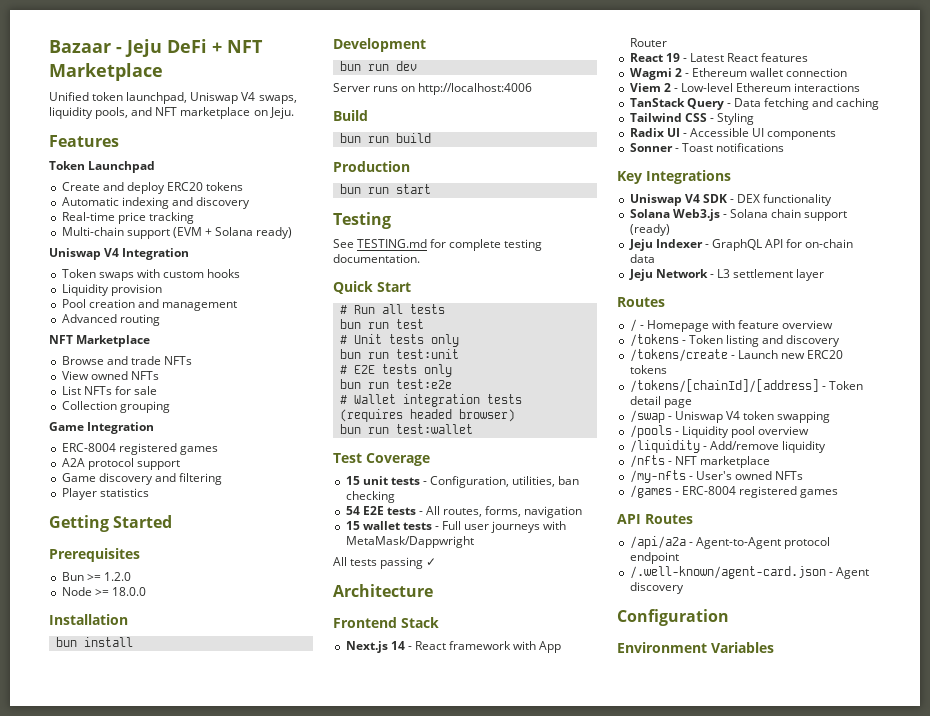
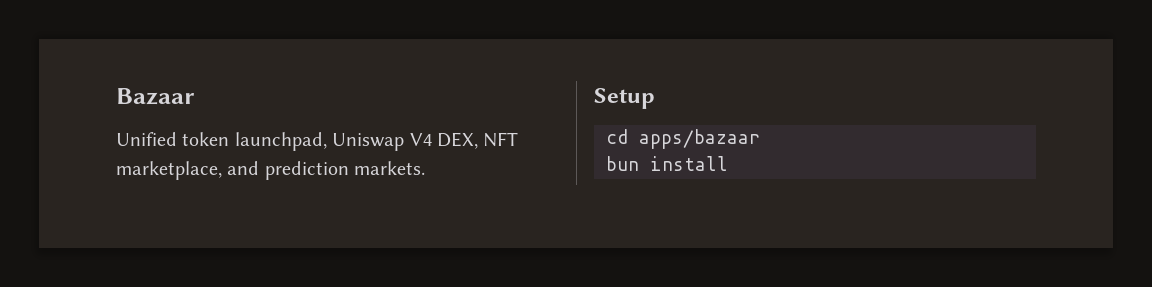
[116,39,263,57] [49,63,163,81] - Jeju DeFi + NFT Marketplace -> (195, 96) none
[258,95,297,104] [49,107,294,119] [49,135,119,147] [49,161,156,173] [61,182,244,194] [61,197,250,209] [61,212,194,224] [61,227,293,239] [49,248,190,260] [61,269,241,281] [61,284,162,296] [61,299,237,311] [61,314,160,326] [49,335,151,347] [61,356,192,365] [61,371,159,380] [61,386,157,395] [61,401,170,413] [49,422,155,434] [61,443,218,455] [61,458,180,470] [61,473,222,485] [61,488,149,500] [49,515,173,532] [49,548,140,562] [61,572,131,581] [61,587,146,596] [49,614,128,625] [55,637,133,647] [333,38,426,52] [339,61,417,71] [333,83,533,95] [333,110,368,121] [339,133,431,143] [333,161,410,172] [339,184,431,194] [333,212,391,229] [333,239,543,251] [333,254,420,263] [333,281,411,294] [339,304,445,314] [339,319,424,329] [339,334,459,347] [339,349,459,359] [339,364,452,377] [339,379,452,389] [339,394,522,407] [339,409,515,422] [339,424,473,434] [333,453,430,466] [345,476,580,488] [345,491,395,503] [345,506,583,518] [345,521,567,533] [345,536,474,548] [333,557,437,569] [333,584,433,597] [333,617,439,628] [345,641,562,653] [629,38,667,47] [629,53,809,62] [629,68,848,80] [629,83,861,92] [629,98,880,110] [629,113,754,125] [629,128,837,140] [629,143,784,152] [617,170,731,184] [629,194,833,206] [629,209,848,221] [629,224,670,236] [628,239,854,251] [629,254,655,263] [628,269,825,281] [617,297,665,307] [629,319,834,332] [629,334,841,347] [629,349,844,362] [629,365,667,374] [629,379,863,393] [629,396,692,408] [629,410,831,423] [629,425,810,438] [629,440,826,453] [629,455,770,468] [629,470,804,483] [629,485,839,498] [617,514,693,524] [629,536,830,549] [629,552,679,564] [629,566,869,579] [629,582,684,594] [617,609,729,626] [617,642,774,653] swaps, liquidity pools, and NFT marketplace on Jeju. // Features // Token Launchpad // Create and deploy ERC20 tokens // Automatic indexing and discovery // Real-time price tracking // Multi-chain support (EVM + Solana ready) // Uniswap V4 Integration // Token swaps with custom hooks // Liquidity provision // Pool creation and management // Advanced routing // NFT Marketplace // Browse and trade NFTs // View owned NFTs // List NFTs for sale // Collection grouping // Game Integration // ERC-8004 registered games // A2A protocol support // Game discovery and filtering // Player statistics // Getting Started // Prerequisites // Bun >= 1.2.0 // Node >= 18.0.0 // Installation // bun install // Development // bun run dev // Server runs on http://localhost:4006 // Build // bun run build // Production // bun run start // Testing // See TESTING.md for complete testing documentation. // Quick Start // # Run all tests // bun run test // # Unit tests only // bun run test:unit // # E2E tests only // bun run test:e2e // # Wallet integration tests (requires headed browser) // bun run test:wallet // Test Coverage // 15 unit tests - Configuration, utilities, ban checking // 54 E2E tests - All routes, forms, navigation // 15 wallet tests - Full user journeys with MetaMask/Dappwright // All tests passing ✓ // Architecture // Frontend Stack // Next.js 14 - React framework with App Router // React 19 - Latest React features // Wagmi 2 - Ethereum wallet connection // Viem 2 - Low-level Ethereum interactions // TanStack Query - Data fetching and caching // Tailwind CSS - Styling // Radix UI - Accessible UI components // Sonner - Toast notifications // Key Integrations // Uniswap V4 SDK - DEX functionality // Solana Web3.js - Solana chain support (ready) // Jeju Indexer - GraphQL API for on-chain data // Jeju Network - L3 settlement layer // Routes // / - Homepage with feature overview // /tokens - Token listing and discovery // /tokens/create - Launch new ERC20 tokens // /tokens/[chainId]/[address] - Token detail page // /swap - Uniswap V4 token swapping // /pools - Liquidity pool overview // /liquidity - Add/remove liquidity // /nfts - NFT marketplace // /my-nfts - User's owned NFTs // /games - ERC-8004 registered games // API Routes // /api/a2a - Agent-to-Agent protocol endpoint // /.well-known/agent-card.json - Agent discovery // Configuration // Environment Variables -> [437,132,519,149] [116,161,426,180] [594,88,655,109] [606,129,760,149] [606,156,728,171] DEX, NFT marketplace, and prediction markets. // Setup // cd apps/bazaar // bun install

